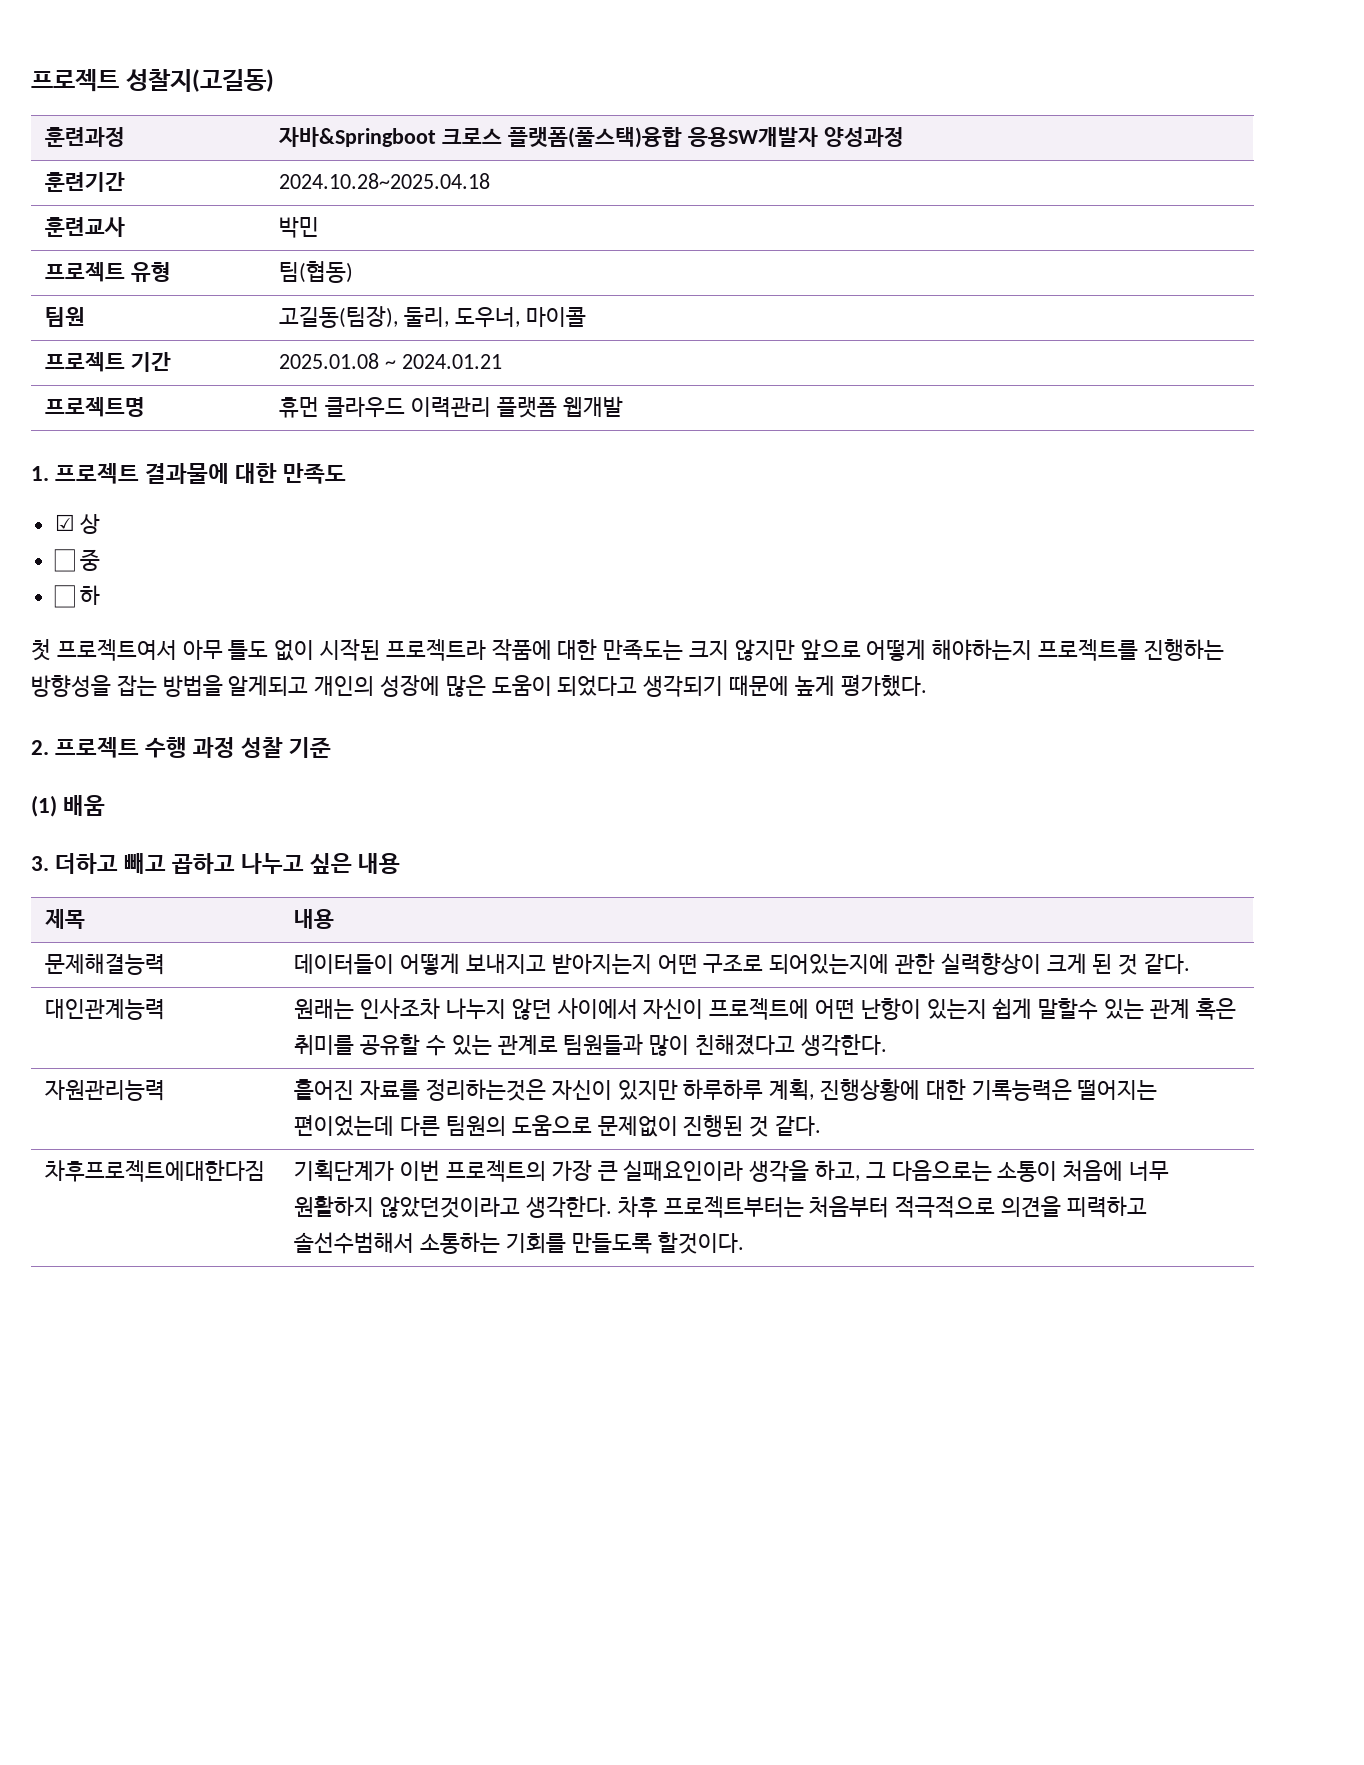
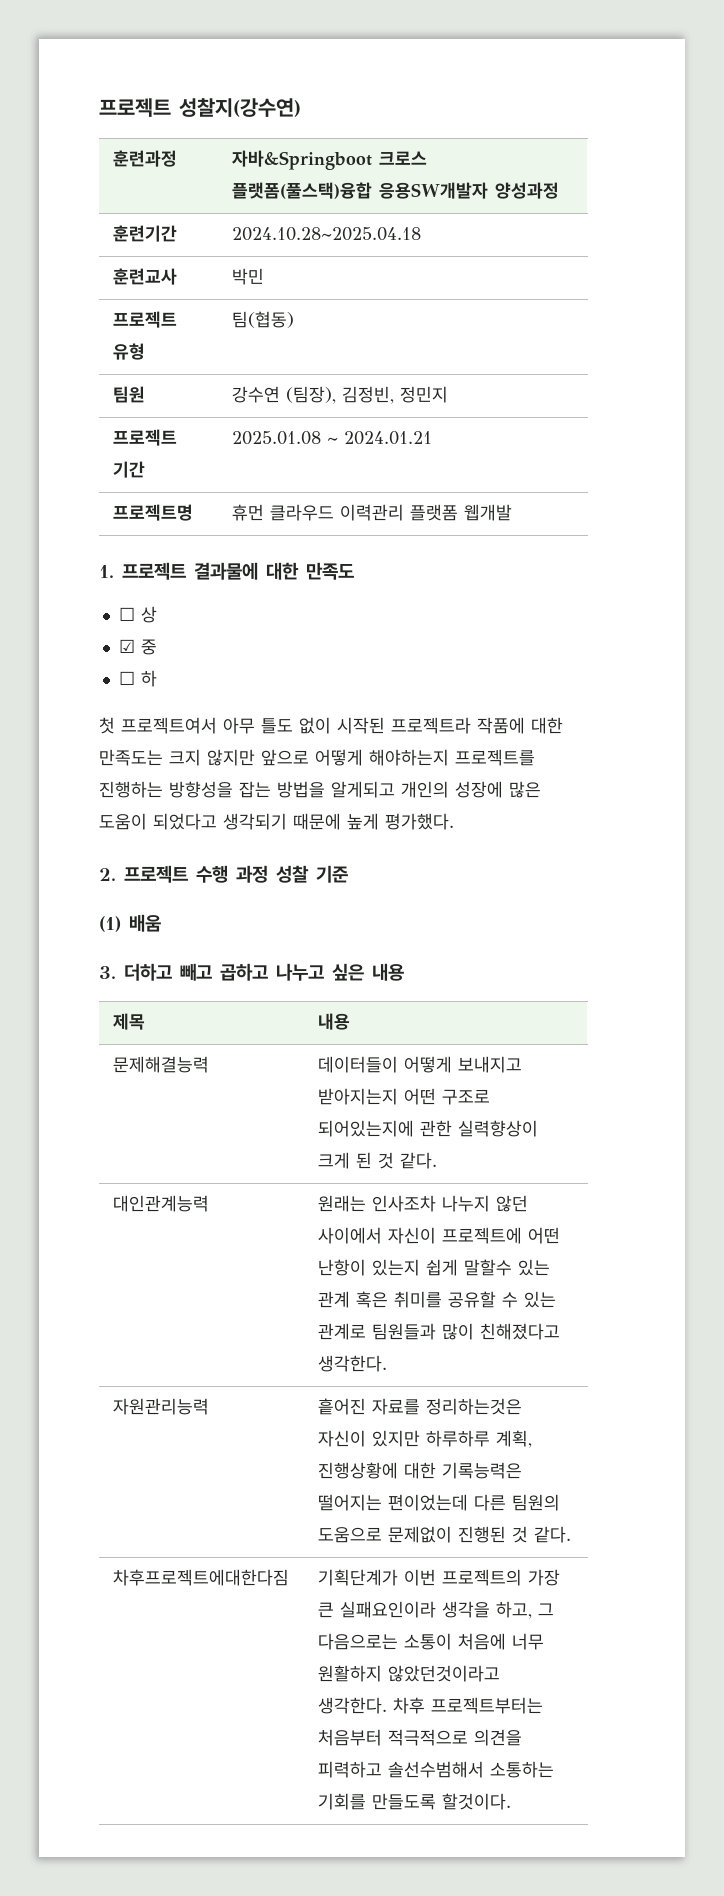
[31,69,274,92] 프로젝트 성찰지(고길동) -> [99,98,301,117] 프로젝트 성찰지(강수연)
[279,306,586,328] 고길동(팀장), 둘리, 도우너, 마이콜 -> [232,386,449,404] 강수연 (팀장), 김정빈, 정민지
[54,514,75,531] ☑ -> [118,607,135,621] ☐
[53,549,75,572] ☐ -> [118,639,135,653] ☑

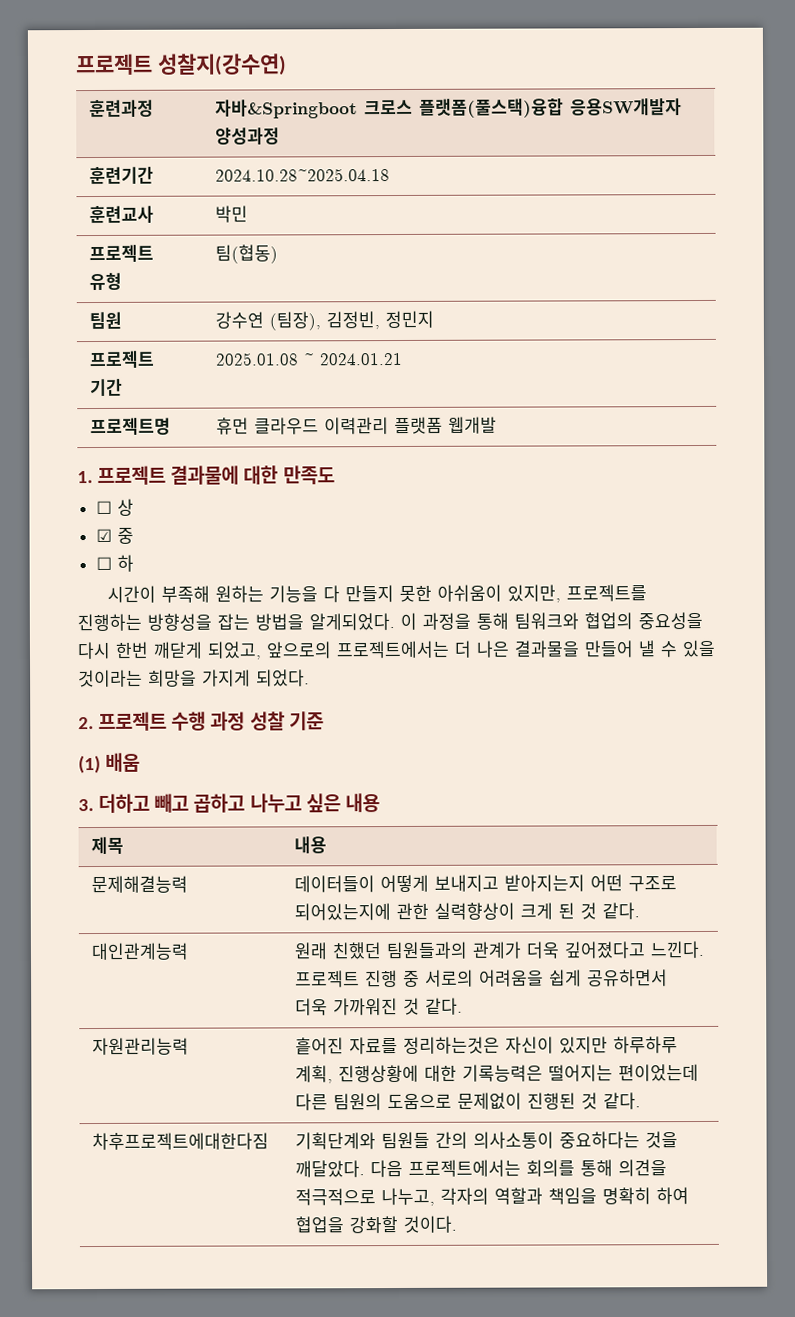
[99,717,563,734] [99,749,449,766] 첫 프로젝트여서 아무 틀도 없이 시작된 프로젝트라 작품에 대한 만족도는 크지 않지만 앞으로 어떻게 해야하는지 -> [107,584,562,603] 시간이 부족해 원하는 기능을 다 만들지 못한 아쉬움이 있지만,
[331,781,541,798] [99,813,454,830] 알게되고 개인의 성장에 많은 도움이 되었다고 생각되기 때문에 높게 평가했다. -> [309,611,703,631] [77,639,715,660] [78,669,310,688] 알게되었다. 이 과정을 통해 팀워크와 협업의 중요성을 다시 한번 깨닫게 되었고, 앞으로의 프로젝트에서는 더 나은 결과물을 만들어 낼 수 있을 것이라는 희망을 가지게 되었다.
[318,1195,529,1212] [318,1227,561,1244] [318,1259,551,1276] [318,1291,557,1308] [318,1323,561,1340] [318,1355,388,1372] 원래는 인사조차 나누지 않던 사이에서 자신이 프로젝트에 어떤 난항이 있는지 쉽게 말할수 있는 관계 혹은 취미를 공유할 수 있는 관계로 팀원들과 많이 친해졌다고 생각한다. -> [294,940,705,960] [295,969,669,988] [295,997,464,1016] 원래 친했던 팀원들과의 관계가 더욱 깊어졌다고 느낀다. 프로젝트 진행 중 서로의 어려움을 쉽게 공유하면서 더욱 가까워진 것 같다.
[318,1569,561,1586] [318,1601,555,1619] [318,1633,545,1650] [318,1665,501,1682] [318,1697,544,1714] [318,1729,523,1746] [318,1761,555,1778] [318,1793,512,1810] 기획단계가 이번 프로젝트의 가장 큰 실패요인이라 생각을 하고, 그 다음으로는 소통이 처음에 너무 원활하지 않았던것이라고 생각한다. 차후 프로젝트부터는 처음부터 적극적으로 의견을 피력하고 솔선수범해서 소통하는 기회를 만들도록 할것이다. -> [295,1131,679,1150] [295,1159,668,1178] [295,1187,690,1207] [295,1215,458,1234] 기획단계와 팀원들 간의 의사소통이 중요하다는 것을 깨달았다. 다음 프로젝트에서는 회의를 통해 의견을 적극적으로 나누고, 각자의 역할과 책임을 명확히 하여 협업을 강화할 것이다.

